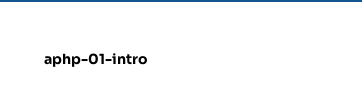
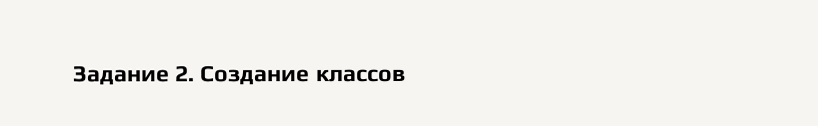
[44,53,148,67] aphp-01-intro -> [73,65,406,86] Задание 2. Создание классов

